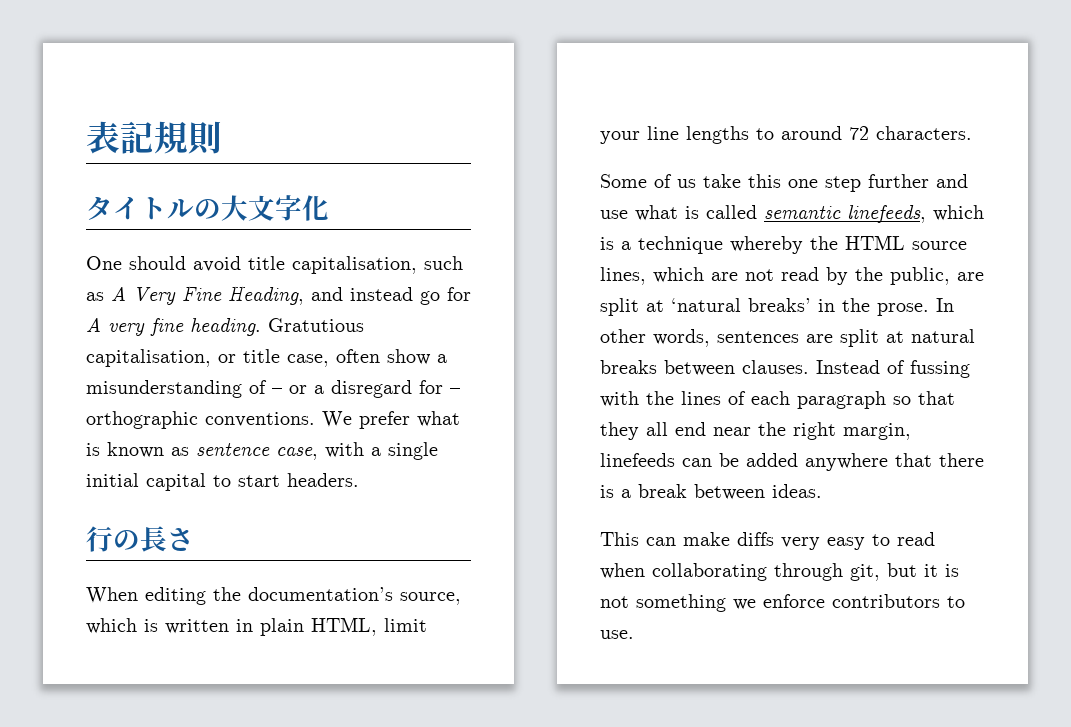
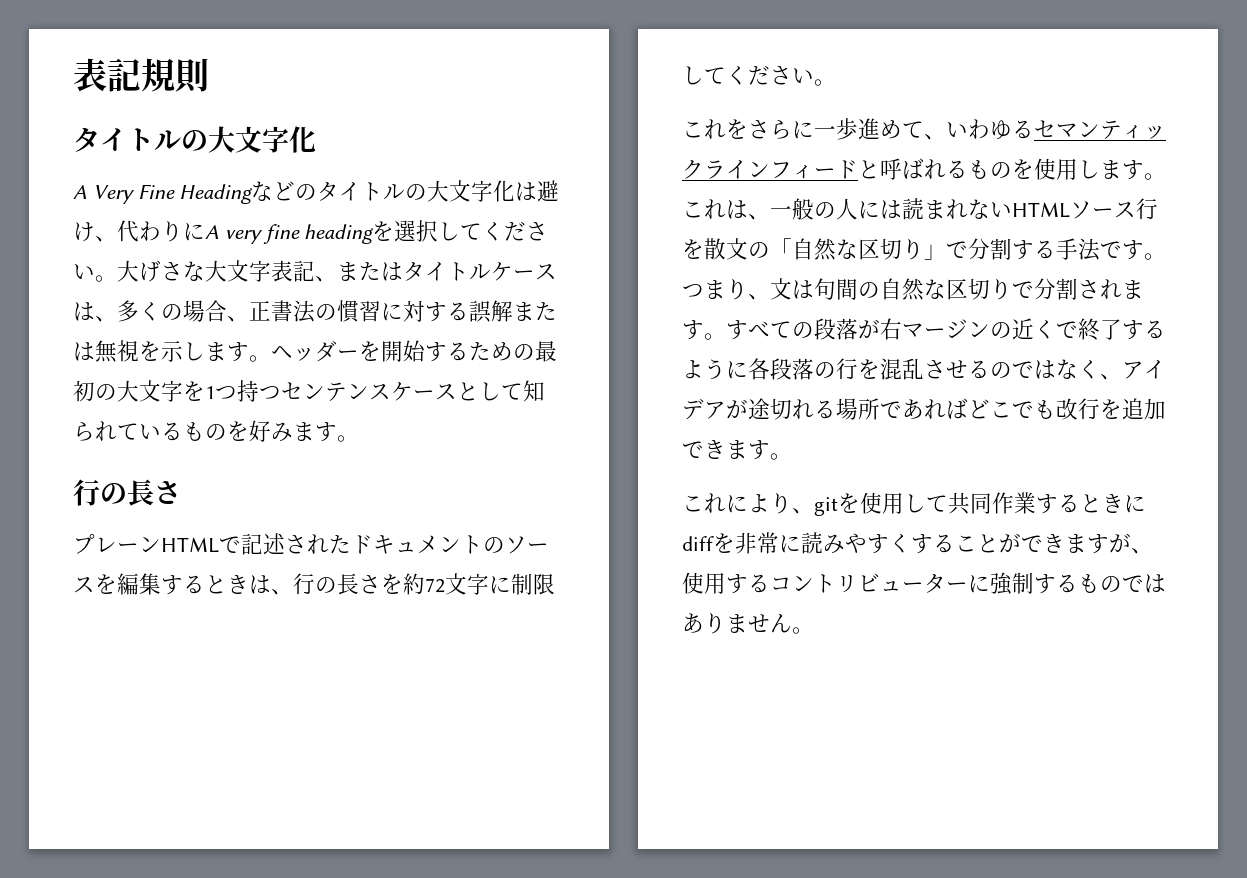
[86,256,463,274] [86,286,471,305] [86,318,364,336] [86,349,447,367] [86,380,460,398] [86,411,460,429] [86,442,438,460] [86,473,359,491] [86,526,194,552] [86,587,461,605] [86,617,427,636] [600,126,972,144] [600,174,968,192] [600,205,984,223] [600,235,967,254] [600,267,984,285] [600,298,954,316] [600,329,975,347] [600,360,970,378] [600,391,955,409] [600,422,911,440] [600,453,984,471] [600,484,822,500] [600,532,935,550] [600,563,959,581] [600,594,965,612] [600,630,634,639] One should avoid title capitalisation, such as A Very Fine Heading, and instead go for A very fine heading. Gratutious capitalisation, or title case, often show a misunderstanding of – or a disregard for – orthographic conventions. We prefer what is known as sentence case, with a single initial capital to start headers. // 行の長さ // When editing the documentation’s source, which is written in plain HTML, limit your line lengths to around 72 characters. // Some of us take this one step further and use what is called semantic linefeeds, which is a technique whereby the HTML source lines, which are not read by the public, are split at ‘natural breaks’ in the prose. In other words, sentences are split at natural breaks between clauses. Instead of fussing with the lines of each paragraph so that they all end near the right margin, linefeeds can be added anywhere that there is a break between ideas. // This can make diffs very easy to read when collaborating through git, but it is not something we enforce contributors to use. -> [73,180,560,204] [73,220,549,244] [73,260,557,282] [73,300,557,323] [73,340,557,363] [73,380,545,402] [73,420,359,442] [73,479,181,506] [73,533,549,555] [73,573,555,595] [682,65,836,86] [682,118,1166,140] [682,158,1166,180] [682,198,1158,220] [682,238,1166,261] [682,278,1144,301] [682,318,1166,341] [682,358,1166,380] [682,398,1166,420] [682,440,792,460] [682,492,1146,516] [682,532,1153,554] [682,572,1166,595] [682,613,814,634] A Very Fine Headingなどのタイトルの大文字化は避け、代わりにA very fine headingを選択してください。大げさな大文字表記、またはタイトルケースは、多くの場合、正書法の慣習に対する誤解または無視を示します。ヘッダーを開始するための最初の大文字を1つ持つセンテンスケースとして知られているものを好みます。 // 行の長さ // プレーンHTMLで記述されたドキュメントのソースを編集するときは、行の長さを約72文字に制限してください。 // これをさらに一歩進めて、いわゆるセマンティックラインフィードと呼ばれるものを使用します。これは、一般の人には読まれないHTMLソース行を散文の「自然な区切り」で分割する手法です。つまり、文は句間の自然な区切りで分割されます。すべての段落が右マージンの近くで終了するように各段落の行を混乱させるのではなく、アイデアが途切れる場所であればどこでも改行を追加できます。 // これにより、gitを使用して共同作業するときにdiffを非常に読みやすくすることができますが、使用するコントリビューターに強制するものではありません。

